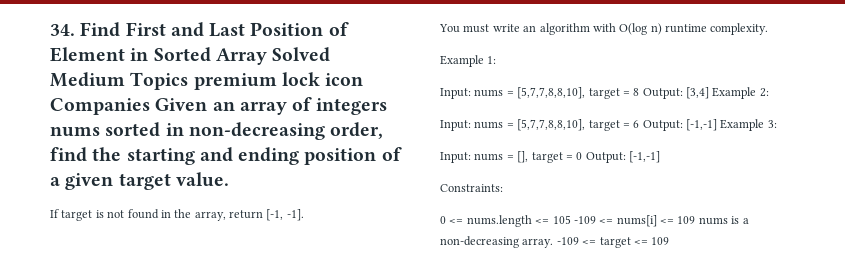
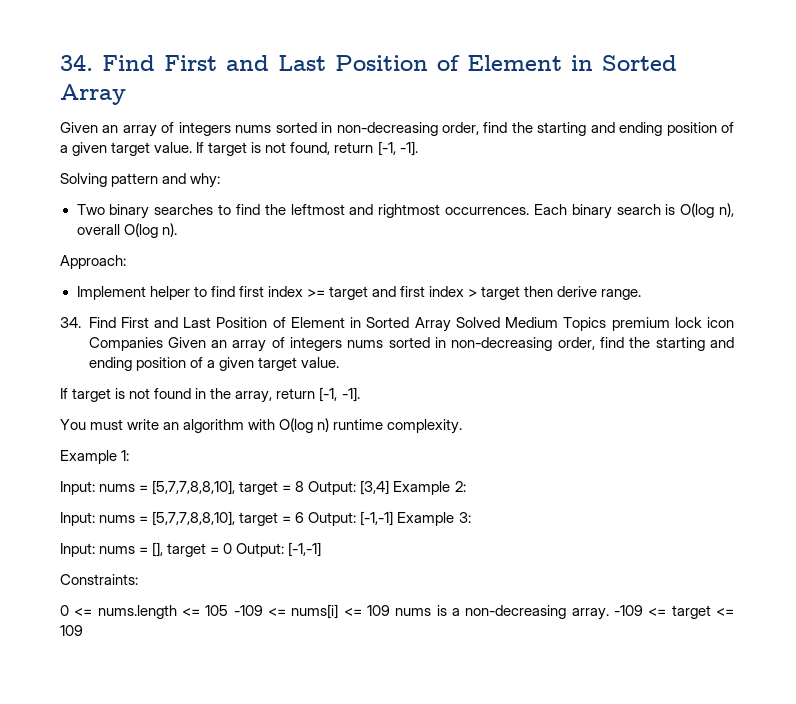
(267, 56) none -> [60,122,734,137] [60,141,418,156] [60,173,221,188] [76,203,735,219] [76,223,177,238] [60,255,126,269] [76,286,642,300] [60,317,451,332] // Given an array of integers nums sorted in non-decreasing order, find the starting and ending position of a given target value. If target is not found, return [-1, -1]. // Solving pattern and why: // Two binary searches to find the leftmost and rightmost occurrences. Each binary search is O(log n), overall O(log n). // Approach: // Implement helper to find first index >= target and first index > target then derive range. // 34. Find First and Last Position of Element in Sorted Array

